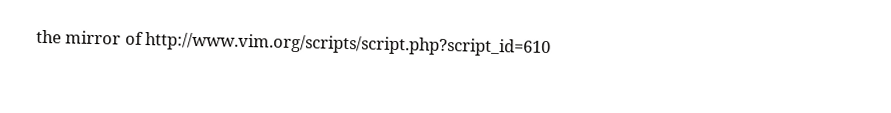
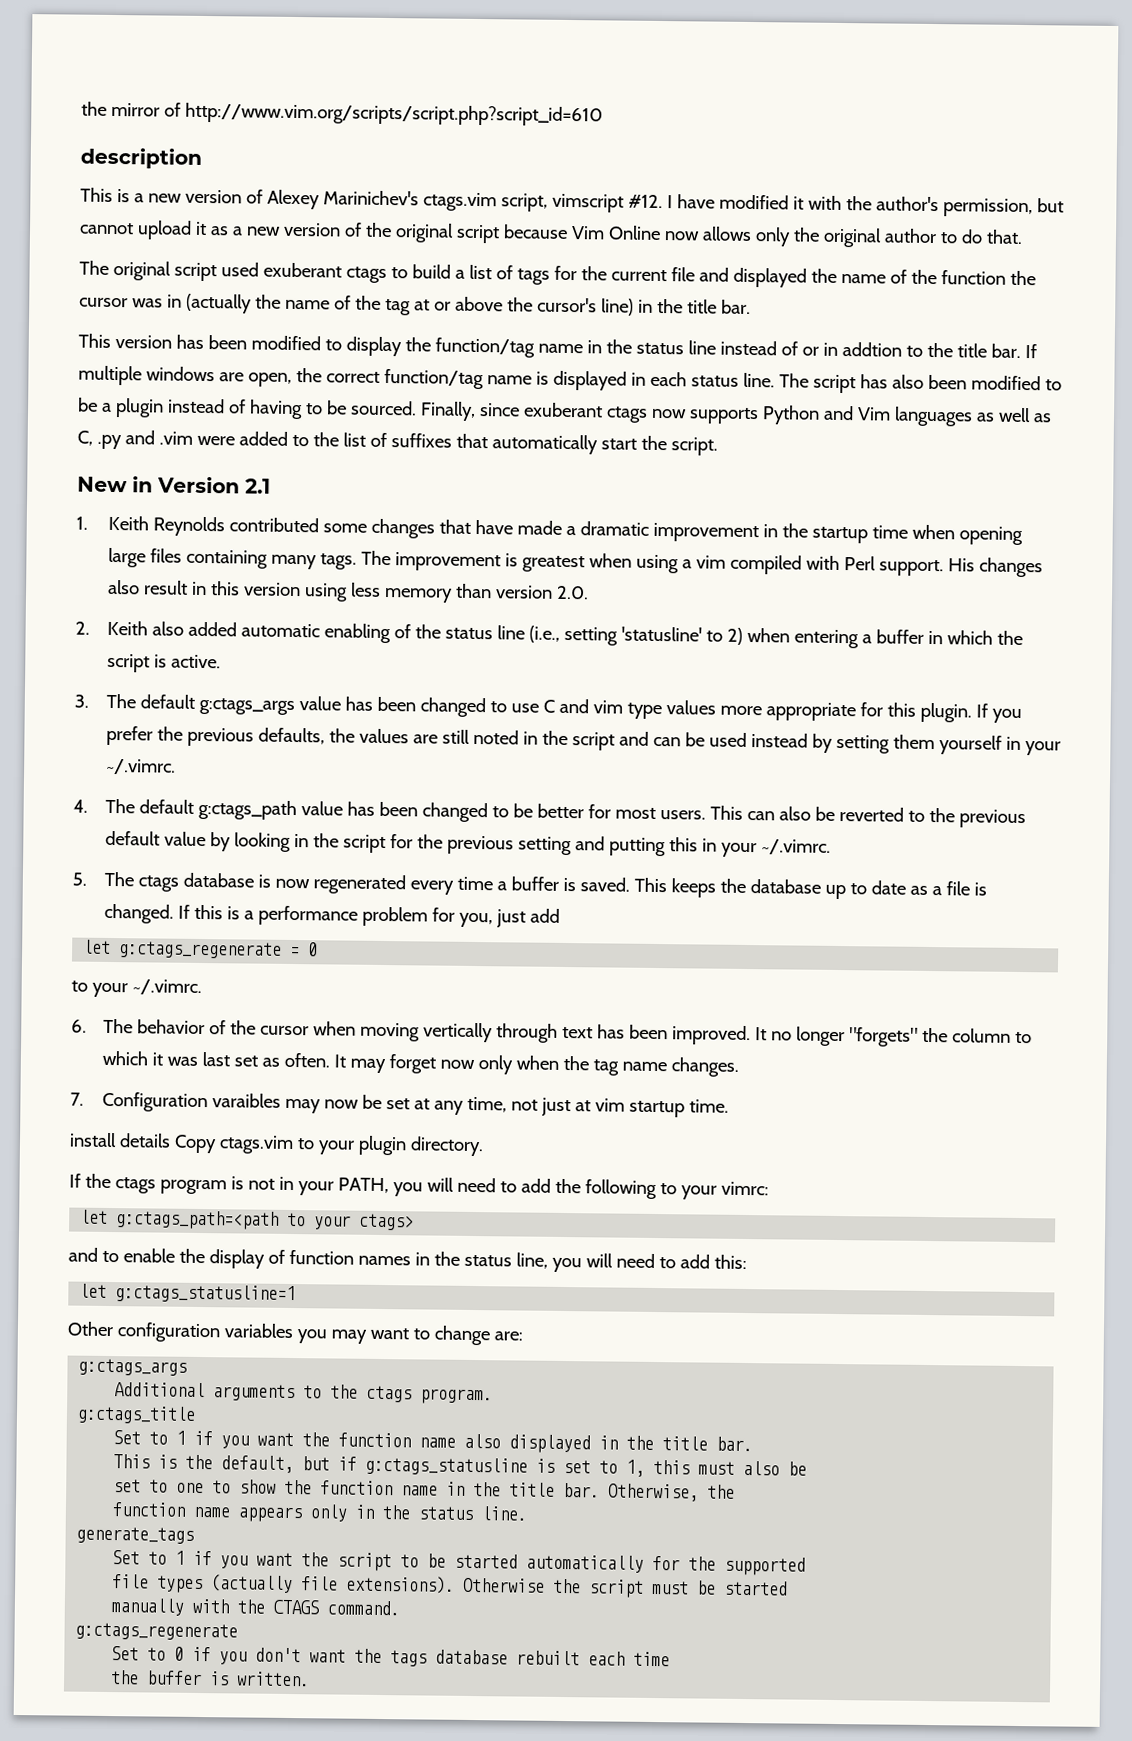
(552, 45) none -> [80,147,202,169] [80,187,1064,218] [79,220,1023,248] [79,260,1036,288] [79,293,751,316] [78,333,1037,359] [78,365,1062,394] [78,397,1052,427] [77,430,718,456] [77,476,271,494] [76,515,1023,546] [107,547,1043,578] [107,579,589,603] [75,620,1023,649] [106,653,221,673] [74,693,1022,724] [105,725,1061,756] [105,758,176,775] [73,798,1026,829] [104,830,831,858] [72,871,987,900] [103,903,560,928] [83,939,319,959] [71,979,202,998] [71,1018,1032,1047] [101,1050,739,1077] [70,1091,729,1118] [69,1132,484,1157] [69,1173,769,1200] [80,1209,415,1231] [68,1247,747,1273] [79,1283,297,1304] [67,1321,523,1346] [78,1358,188,1376] [114,1382,494,1405] [77,1405,197,1424] [113,1430,754,1454] [113,1454,808,1477] [113,1479,736,1502] [112,1502,529,1523] [76,1526,195,1544] [112,1550,807,1576] [112,1574,789,1598] [111,1598,401,1616] [75,1622,239,1641] [111,1646,671,1667] [111,1670,311,1687] // description // This is a new version of Alexey Marinichev's ctags.vim script, vimscript #12. I have modified it with the author's permission, but cannot upload it as a new version of the original script because Vim Online now allows only the original author to do that. // The original script used exuberant ctags to build a list of tags for the current file and displayed the name of the function the cursor was in (actually the name of the tag at or above the cursor's line) in the title bar. // This version has been modified to display the function/tag name in the status line instead of or in addtion to the title bar. If multiple windows are open, the correct function/tag name is displayed in each status line. The script has also been modified to be a plugin instead of having to be sourced. Finally, since exuberant ctags now supports Python and Vim languages as well as C, .py and .vim were added to the list of suffixes that automatically start the script. // New in Version 2.1 // 1. Keith Reynolds contributed some changes that have made a dramatic improvement in the startup time when opening large files containing many tags. The improvement is greatest when using a vim compiled with Perl support. His changes also result in this version using less memory than version 2.0. // 2. Keith also added automatic enabling of the status line (i.e., setting 'statusline' to 2) when entering a buffer in which the script is active. // 3. The default g:ctags_args value has been changed to use C and vim type values more appropriate for this plugin. If you prefer the previous defaults, the values are still noted in the script and can be used instead by setting them yourself in your ~/.vimrc. // 4. The default g:ctags_path value has been changed to be better for most users. This can also be reverted to the previous default value by looking in the script for the previous setting and putting this in your ~/.vimrc. // 5. The ctags database is now regenerated every time a buffer is saved. This keeps the database up to date as a file is changed. If this is a performance problem for you, just add // let g:ctags_regenerate = 0 // to your ~/.vimrc. // 6. The behavior of the cursor when moving vertically through text has been improved. It no longer "forgets" the column to which it was last set as often. It may forget now only when the tag name changes. // 7. Configuration varaibles may now be set at any time, not just at vim startup time. // install details Copy ctags.vim to your plugin directory. // If the ctags program is not in your PATH, you will need to add the following to your vimrc: // let g:ctags_path=<path to your ctags> // and to enable the display of function names in the status line, you will need to add this: // let g:ctags_statusline=1 // Other configuration variables you may want to change are: // g:ctags_args // Additional arguments to the ctags program. // g:ctags_title // Set to 1 if you want the function name also displayed in the title bar. // This is the default, but if g:ctags_statusline is set to 1, this must also be // set to one to show the function name in the title bar. Otherwise, the // function name appears only in the status line. // generate_tags // Set to 1 if you want the script to be started automatically for the supported // file types (actually file extensions). Otherwise the script must be started // manually with the CTAGS command. // g:ctags_regenerate // Set to 0 if you don't want the tags database rebuilt each time // the buffer is written.

